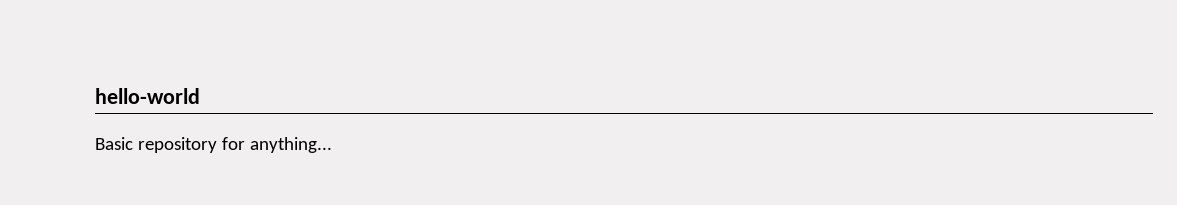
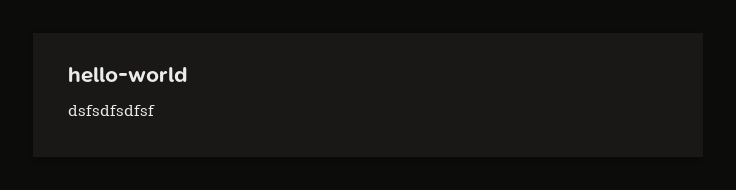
[95,137,332,153] Basic repository for anything... -> [68,105,155,116] dsfsdfsdfsf

